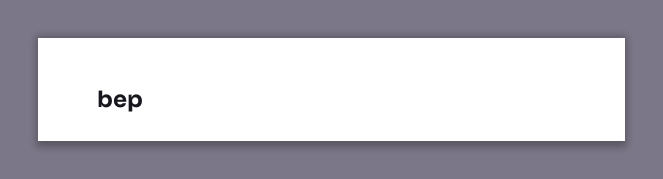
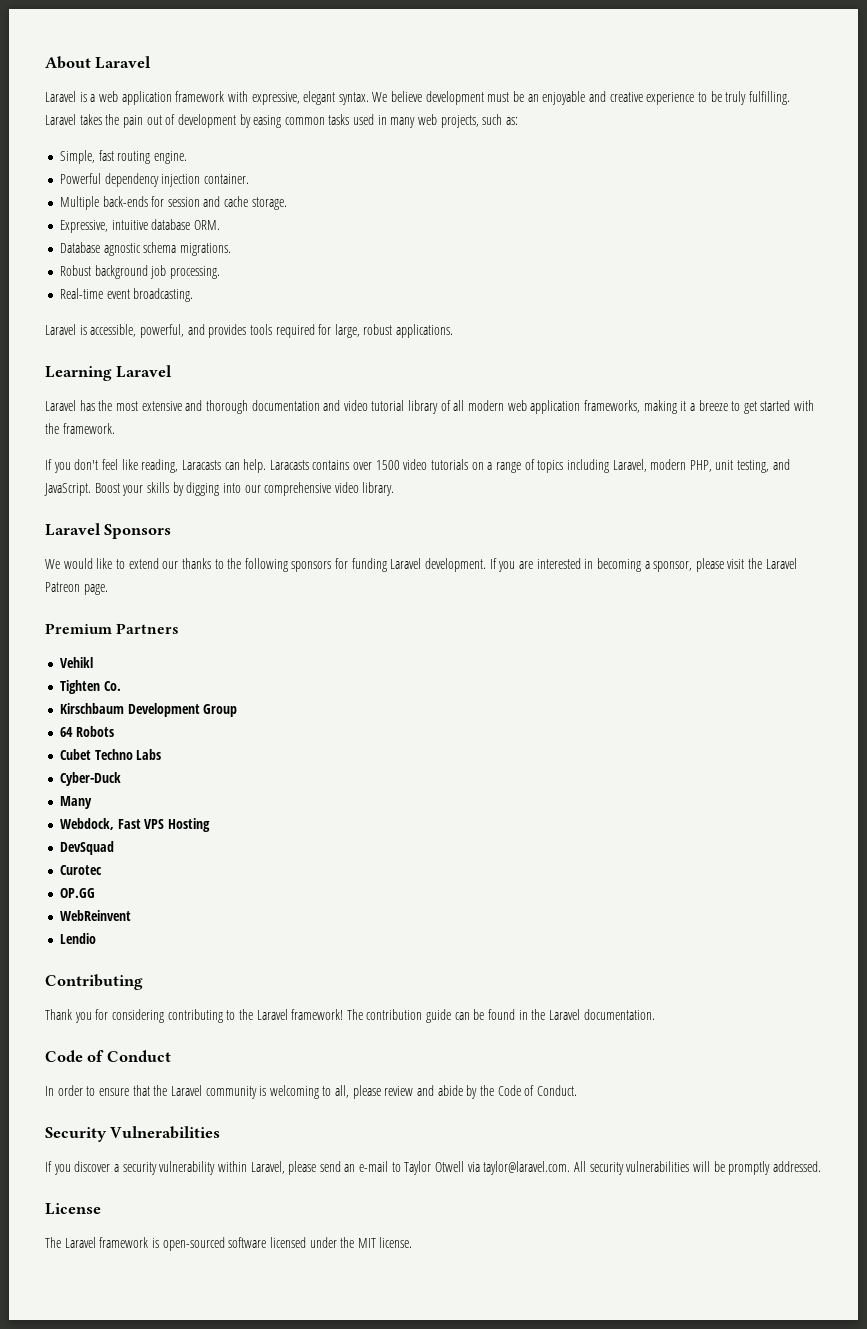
[97,90,143,112] bep -> [45,56,152,69] [45,91,790,105] [45,114,518,128] [59,150,187,164] [59,173,249,187] [59,196,287,210] [59,219,220,233] [59,242,231,256] [59,265,220,279] [59,288,194,302] [45,324,454,338] [45,365,173,381] [45,400,815,414] [45,423,115,434] [45,459,790,473] [44,482,395,496] [45,523,172,539] [45,558,797,572] [45,582,108,595] [45,623,180,634] [59,657,93,668] [59,680,121,694] [59,703,238,717] [59,726,114,737] [59,749,162,760] [59,772,121,786] [59,796,92,809] [59,818,210,832] [59,841,114,855] [59,865,101,875] [59,888,95,898] [59,910,131,921] [59,933,96,944] [45,974,143,990] [45,1009,655,1023] [45,1050,171,1062] [45,1085,577,1099] [45,1126,221,1142] [45,1161,821,1175] [45,1203,101,1215] [45,1237,413,1251] About Laravel // Laravel is a web application framework with expressive, elegant syntax. We believe development must be an enjoyable and creative experience to be truly fulfilling. Laravel takes the pain out of development by easing common tasks used in many web projects, such as: // Simple, fast routing engine. // Powerful dependency injection container. // Multiple back-ends for session and cache storage. // Expressive, intuitive database ORM. // Database agnostic schema migrations. // Robust background job processing. // Real-time event broadcasting. // Laravel is accessible, powerful, and provides tools required for large, robust applications. // Learning Laravel // Laravel has the most extensive and thorough documentation and video tutorial library of all modern web application frameworks, making it a breeze to get started with the framework. // If you don't feel like reading, Laracasts can help. Laracasts contains over 1500 video tutorials on a range of topics including Laravel, modern PHP, unit testing, and JavaScript. Boost your skills by digging into our comprehensive video library. // Laravel Sponsors // We would like to extend our thanks to the following sponsors for funding Laravel development. If you are interested in becoming a sponsor, please visit the Laravel Patreon page. // Premium Partners // Vehikl // Tighten Co. // Kirschbaum Development Group // 64 Robots // Cubet Techno Labs // Cyber-Duck // Many // Webdock, Fast VPS Hosting // DevSquad // Curotec // OP.GG // WebReinvent // Lendio // Contributing // Thank you for considering contributing to the Laravel framework! The contribution guide can be found in the Laravel documentation. // Code of Conduct // In order to ensure that the Laravel community is welcoming to all, please review and abide by the Code of Conduct. // Security Vulnerabilities // If you discover a security vulnerability within Laravel, please send an e-mail to Taylor Otwell via taylor@laravel.com. All security vulnerabilities will be promptly addressed. // License // The Laravel framework is open-sourced software licensed under the MIT license.

